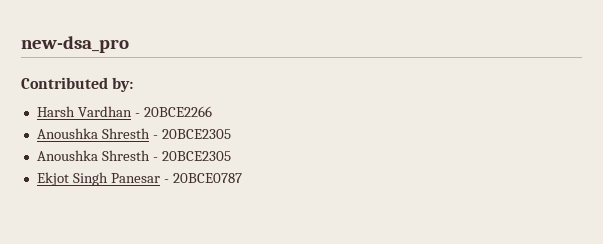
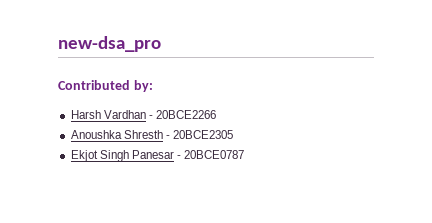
[36,150,231,161] // Anoushka Shresth - 20BCE2305 -> (233, 134) none

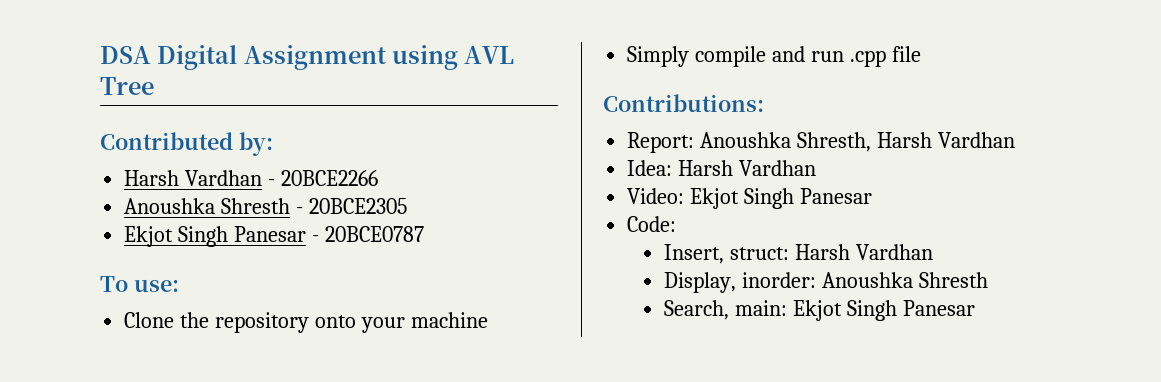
[58,36,161,52] new-dsa_pro -> [100,45,515,70] [100,77,154,95] DSA Digital Assignment using AVL Tree
(245, 154) none -> [100,276,179,292] [124,312,488,333] [627,46,921,67] [603,94,764,112] [627,132,1015,153] [627,160,817,176] [627,188,873,209] [627,216,677,232] [663,244,933,264] [663,272,988,293] [663,300,975,321] // To use: // Clone the repository onto your machine // Simply compile and run .cpp file // Contributions: // Report: Anoushka Shresth, Harsh Vardhan // Idea: Harsh Vardhan // Video: Ekjot Singh Panesar // Code: // Insert, struct: Harsh Vardhan // Display, inorder: Anoushka Shresth // Search, main: Ekjot Singh Panesar

